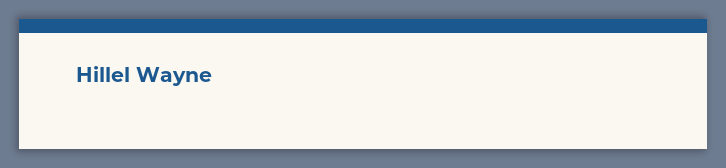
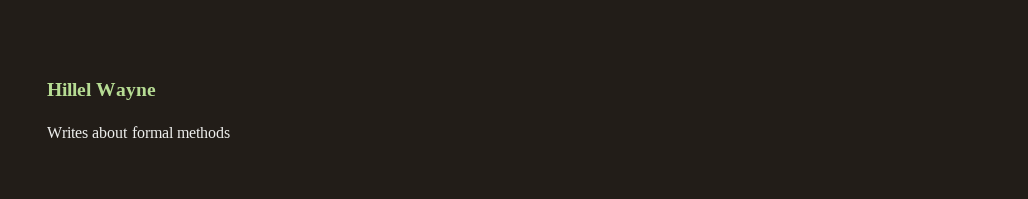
(212, 76) none -> [47,126,230,138] // Writes about formal methods

